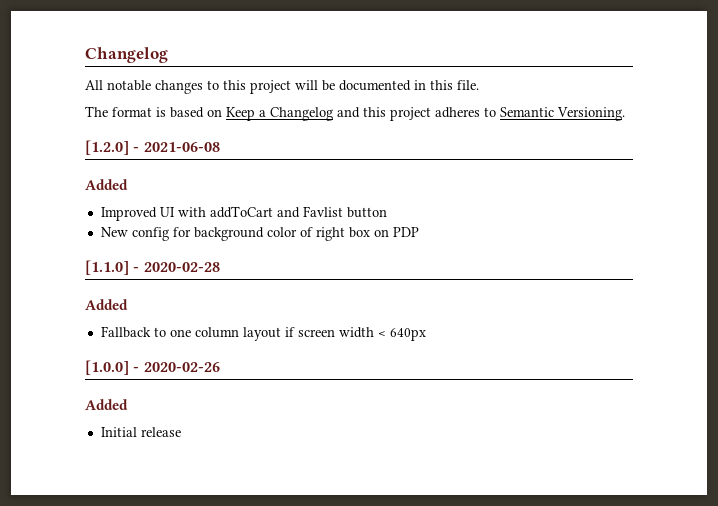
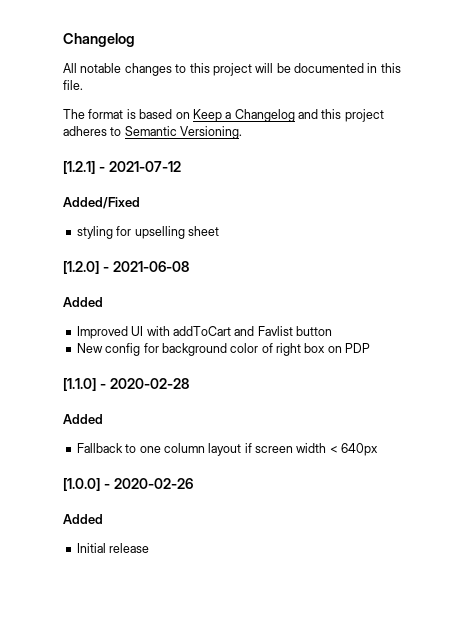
(625, 114) none -> [63,161,181,174] [63,197,140,209] [76,226,219,239] // [1.2.1] - 2021-07-12 // Added/Fixed // styling for upselling sheet

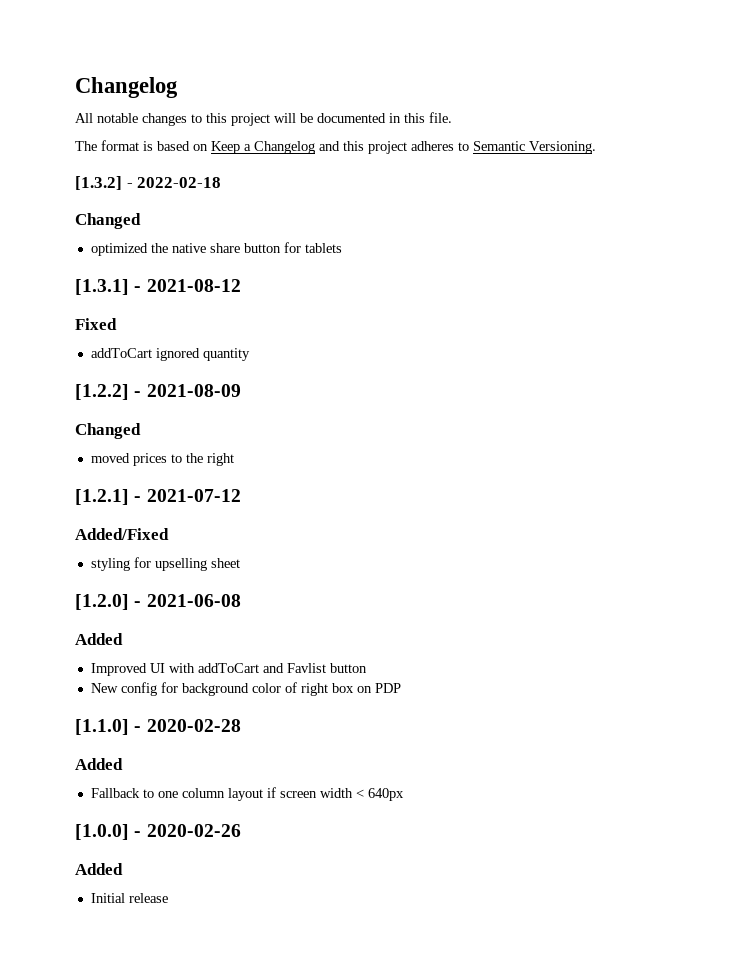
(243, 132) none -> [75,176,222,190] [75,213,141,229] [90,242,342,256] [75,279,241,295] [75,318,117,330] [90,348,250,361] [75,384,241,400] [75,423,141,439] [90,453,234,466] // [1.3.2] - 2022-02-18 // Changed // optimized the native share button for tablets // [1.3.1] - 2021-08-12 // Fixed // addToCart ignored quantity // [1.2.2] - 2021-08-09 // Changed // moved prices to the right

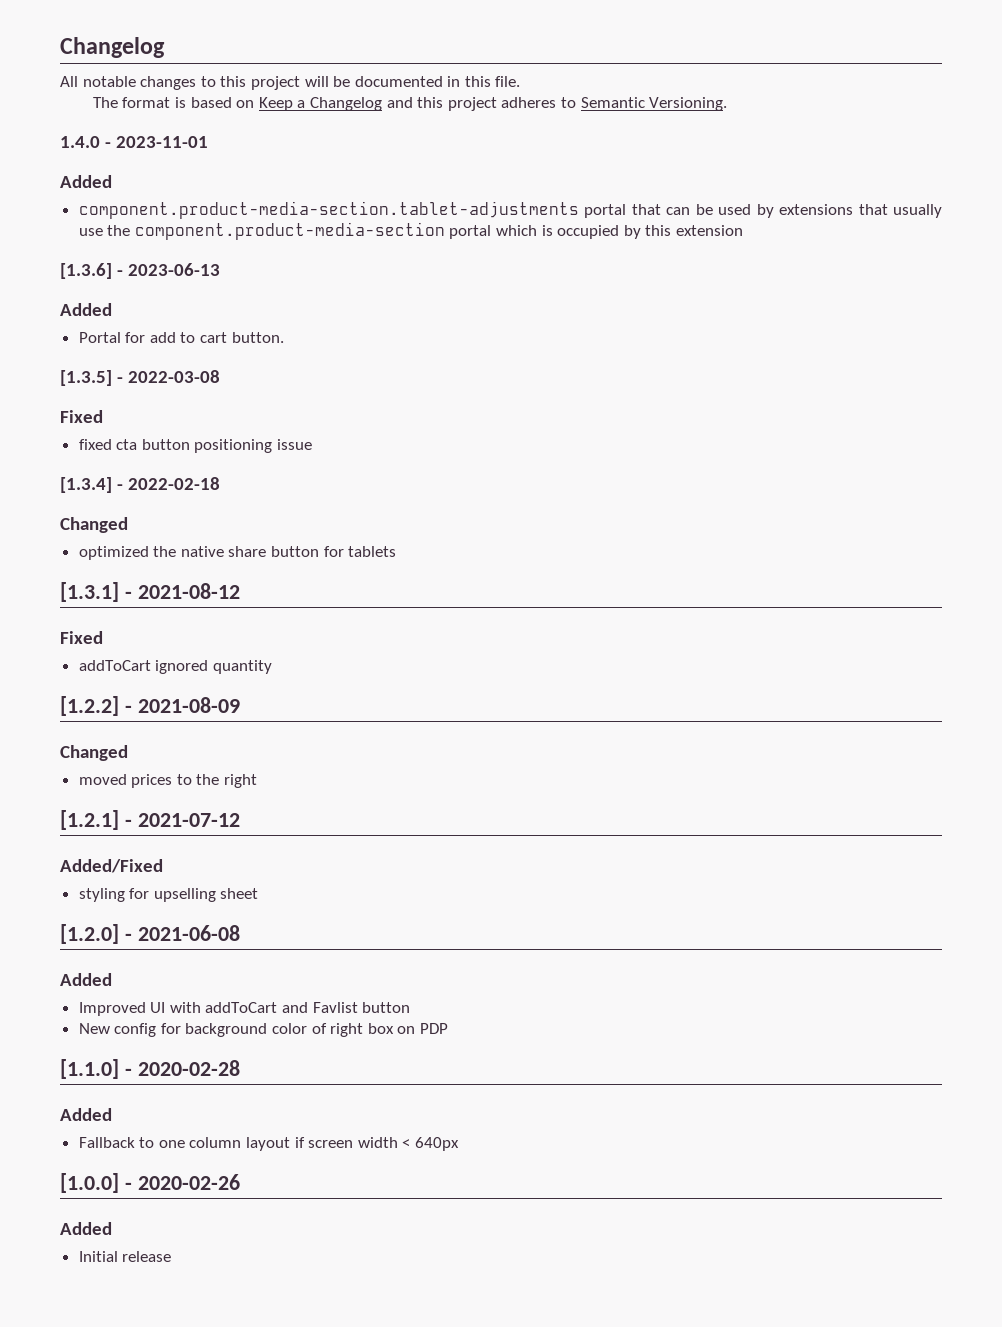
[75,176,122,190] [1.3.2] -> [60,136,209,148] [60,175,112,188] [78,201,942,219] [78,222,744,240] [60,263,221,279] [60,303,112,316] [78,332,284,343] [60,370,221,386] [60,410,103,423] [78,439,313,453] [60,477,112,493] 1.4.0 - 2023-11-01 // Added // component.product-media-section.tablet-adjustments portal that can be used by extensions that usually use the component.product-media-section portal which is occupied by this extension // [1.3.6] - 2023-06-13 // Added // Portal for add to cart button. // [1.3.5] - 2022-03-08 // Fixed // fixed cta button positioning issue // [1.3.4]

